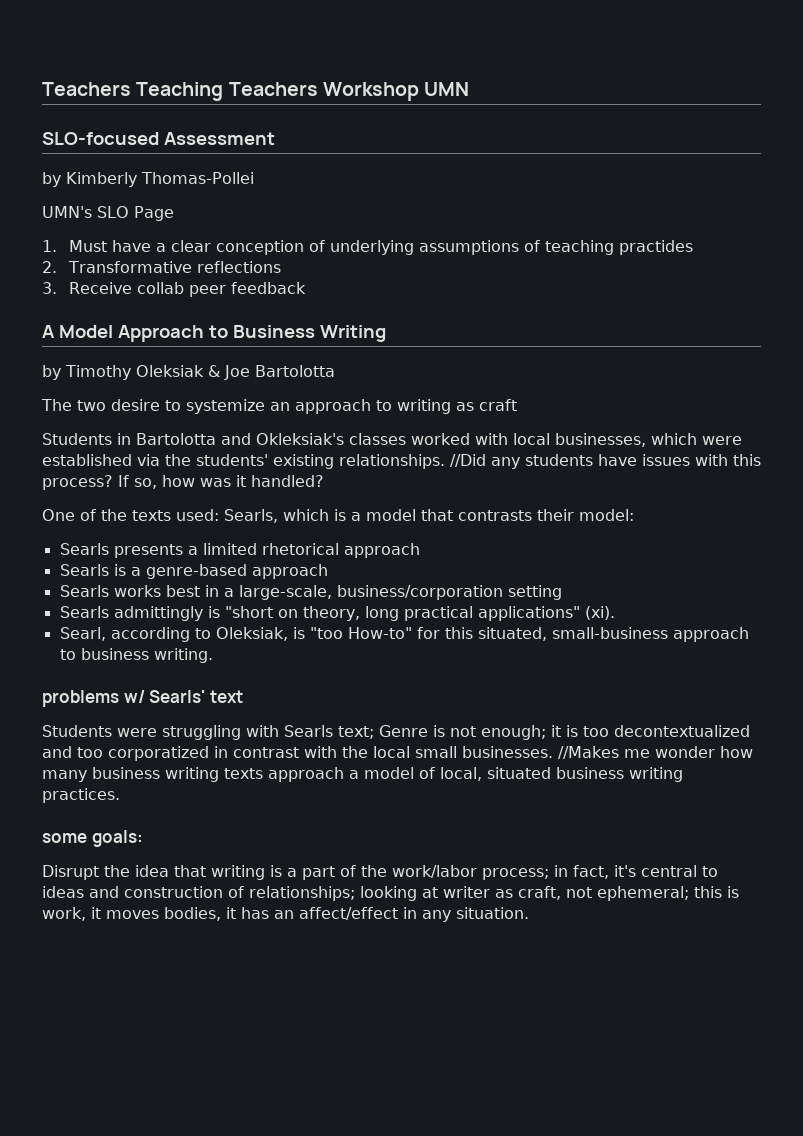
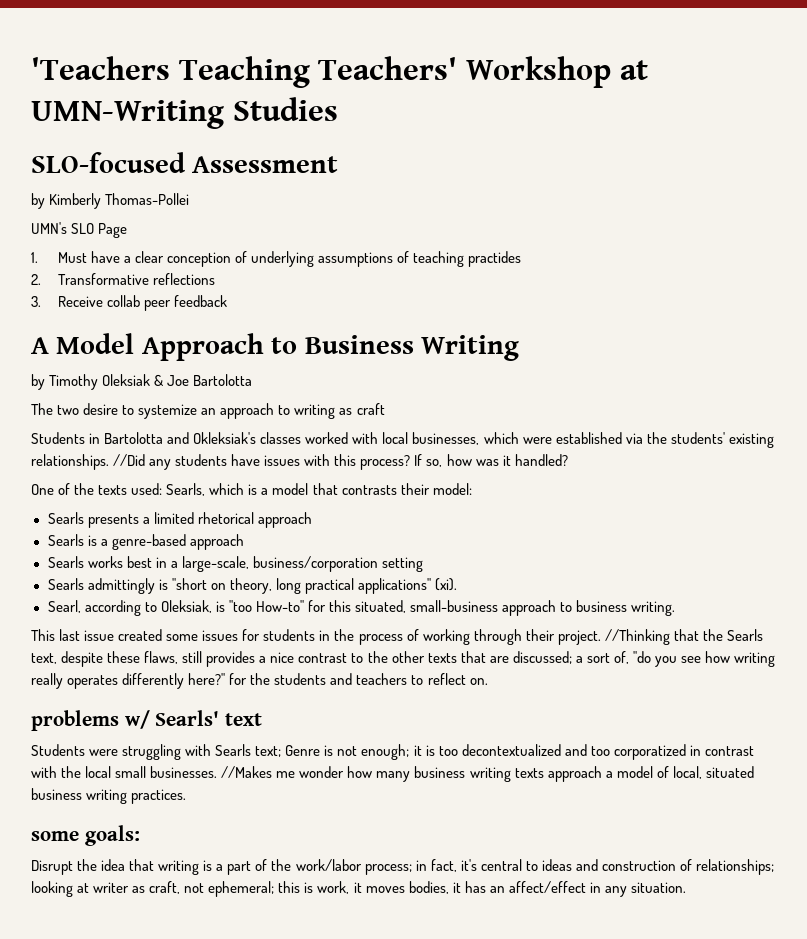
[42,82,470,101] Teachers Teaching Teachers Workshop UMN -> [31,56,648,88] [31,97,338,129] 'Teachers Teaching Teachers' Workshop at UMN-Writing Studies
(213, 655) none -> [31,629,763,645] [31,651,776,667] [31,673,488,689] // This last issue created some issues for students in the process of working through their project. //Thinking that the Searls text, despite these flaws, still provides a nice contrast to the other texts that are discussed; a sort of, "do you see how writing really operates differently here?" for the students and teachers to reflect on.

